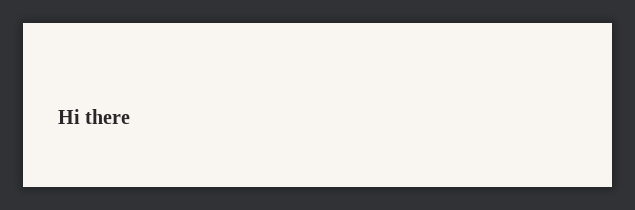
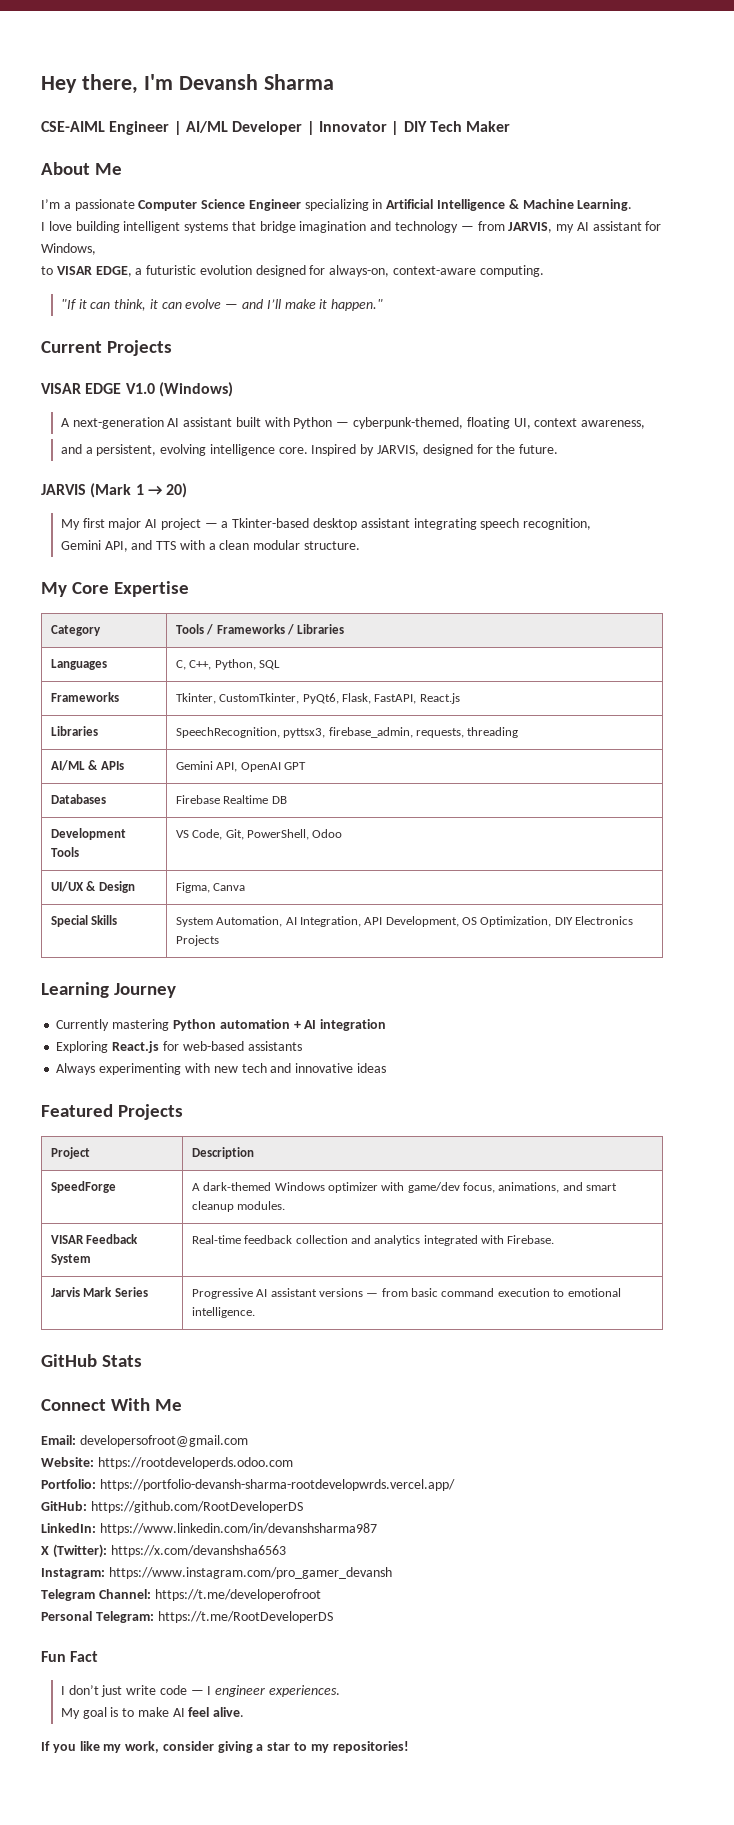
[58,109,131,124] Hi there -> [41,74,334,94] [41,121,511,135] [41,162,123,175] [41,199,633,211] [41,221,662,233] [41,243,96,255] [41,265,544,277] [60,299,384,311] [41,340,173,356] [41,382,233,397] [60,417,646,429] [60,444,559,456] [41,483,188,498] [60,518,592,530] [60,540,361,552] [41,581,190,597] [50,625,101,636] [175,624,345,635] [50,659,107,670] [175,659,280,670] [50,692,119,702] [175,693,460,704] [50,726,98,736] [175,727,519,738] [50,760,124,771] [175,761,306,772] [50,794,106,804] [175,795,287,804] [50,828,126,840] [50,847,79,857] [175,829,343,840] [50,881,135,893] [175,882,246,893] [50,915,118,927] [175,916,634,927] [175,935,219,946] [41,982,177,998] [56,1019,387,1031] [56,1041,302,1053] [56,1063,386,1075] [41,1104,184,1120] [50,1147,90,1159] [191,1147,254,1159] [50,1181,116,1193] [191,1182,618,1193] [191,1201,286,1212] [50,1234,139,1244] [50,1254,91,1265] [191,1235,555,1246] [50,1287,148,1297] [191,1288,621,1299] [191,1307,255,1318] [41,1354,143,1367] [41,1398,183,1411] [41,1435,248,1447] [41,1457,293,1469] [41,1479,455,1491] [41,1501,303,1513] [41,1523,377,1535] [41,1544,286,1558] [41,1567,392,1579] [41,1589,321,1601] [41,1611,333,1623] [41,1651,99,1662] [60,1685,341,1697] [60,1707,245,1719] [41,1741,409,1753] Hey there, I'm Devansh Sharma // CSE-AIML Engineer | AI/ML Developer | Innovator | DIY Tech Maker // About Me // I’m a passionate Computer Science Engineer specializing in Artificial Intelligence & Machine Learning. // I love building intelligent systems that bridge imagination and technology — from JARVIS, my AI assistant for Windows, // to VISAR EDGE, a futuristic evolution designed for always-on, context-aware computing. // "If it can think, it can evolve — and I’ll make it happen." // Current Projects // VISAR EDGE V1.0 (Windows) // A next-generation AI assistant built with Python — cyberpunk-themed, floating UI, context awareness, // and a persistent, evolving intelligence core. Inspired by JARVIS, designed for the future. // JARVIS (Mark 1 → 20) // My first major AI project — a Tkinter-based desktop assistant integrating speech recognition, // Gemini API, and TTS with a clean modular structure. // My Core Expertise // Category | Tools / Frameworks / Libraries // Languages | C, C++, Python, SQL // Frameworks | Tkinter, CustomTkinter, PyQt6, Flask, FastAPI, React.js // Libraries | SpeechRecognition, pyttsx3, firebase_admin, requests, threading // AI/ML & APIs | Gemini API, OpenAI GPT // Databases | Firebase Realtime DB // Development Tools | VS Code, Git, PowerShell, Odoo // UI/UX & Design | Figma, Canva // Special Skills | System Automation, AI Integration, API Development, OS Optimization, DIY Electronics Projects // Learning Journey // Currently mastering Python automation + AI integration // Exploring React.js for web-based assistants // Always experimenting with new tech and innovative ideas // Featured Projects // Project | Description // SpeedForge | A dark-themed Windows optimizer with game/dev focus, animations, and smart cleanup modules. // VISAR Feedback System | Real-time feedback collection and analytics integrated with Firebase. // Jarvis Mark Series | Progressive AI assistant versions — from basic command execution to emotional intelligence. // GitHub Stats // Connect With Me // Email: developersofroot@gmail.com // Website: https://rootdeveloperds.odoo.com // Portfolio: https://portfolio-devansh-sharma-rootdevelopwrds.vercel.app/ // GitHub: https://github.com/RootDeveloperDS // LinkedIn: https://www.linkedin.com/in/devanshsharma987 // X (Twitter): https://x.com/devanshsha6563 // Instagram: https://www.instagram.com/pro_gamer_devansh // Telegram Channel: https://t.me/developerofroot // Personal Telegram: https://t.me/RootDeveloperDS // Fun Fact // I don’t just write code — I engineer experiences. // My goal is to make AI feel alive. // If you like my work, consider giving a star to my repositories!

